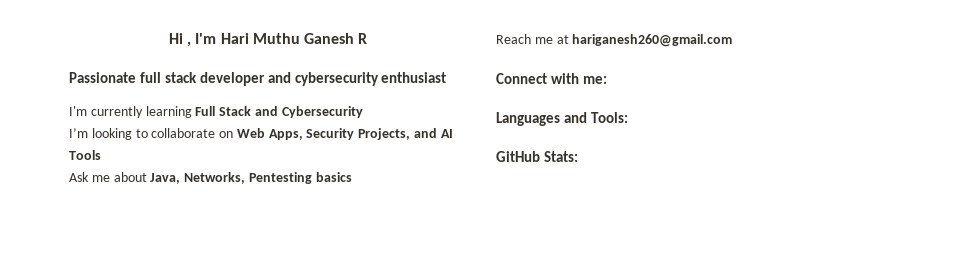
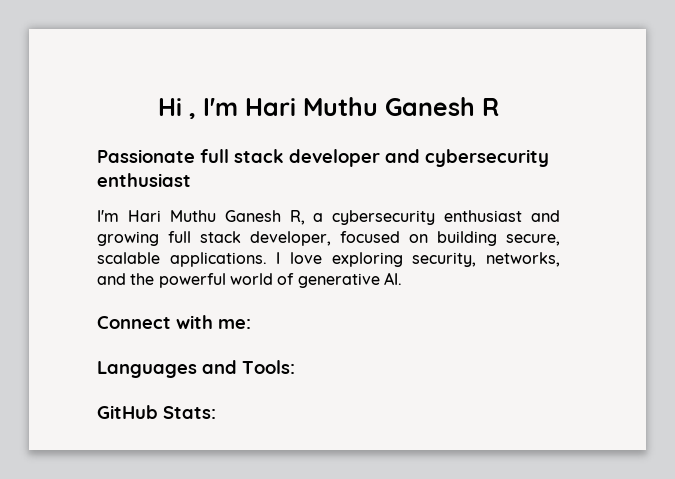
[90,106,363,118] [69,128,453,140] [69,150,101,160] [69,172,352,184] [496,34,733,47] currently learning Full Stack and Cybersecurity // I’m looking to collaborate on Web Apps, Security Projects, and AI Tools // Ask me about Java, Networks, Pentesting basics // Reach me at hariganesh260@gmail.com -> [127,210,560,225] [97,231,560,246] [97,252,561,267] [97,272,402,288] Hari Muthu Ganesh R, a cybersecurity enthusiast and growing full stack developer, focused on building secure, scalable applications. I love exploring security, networks, and the powerful world of generative AI.

